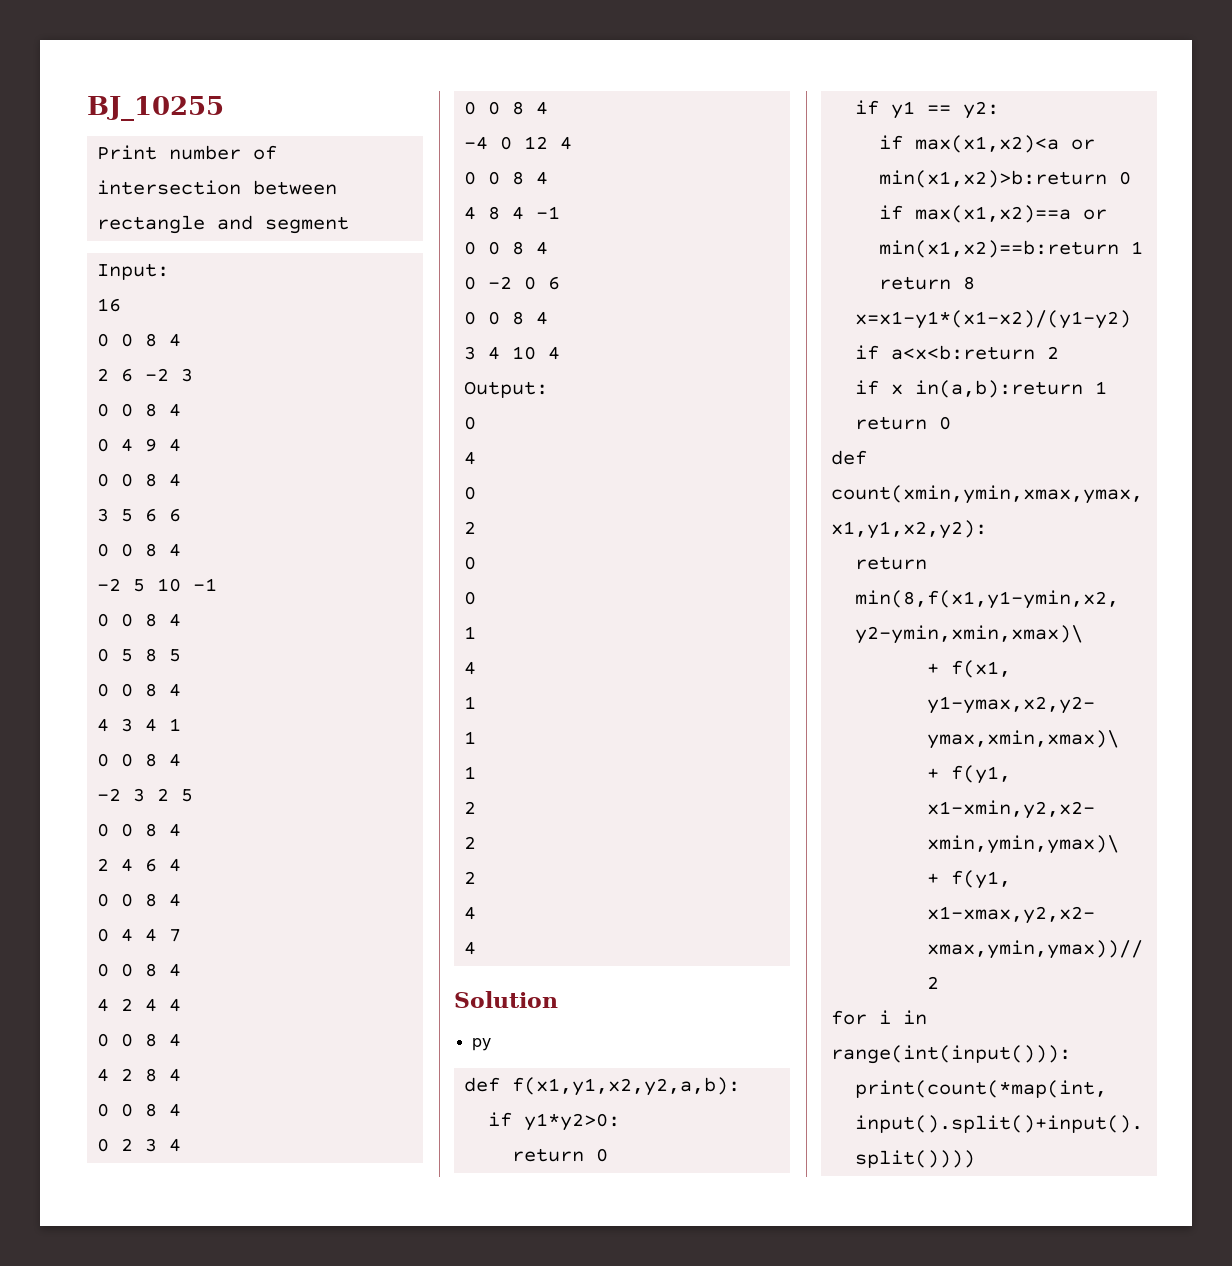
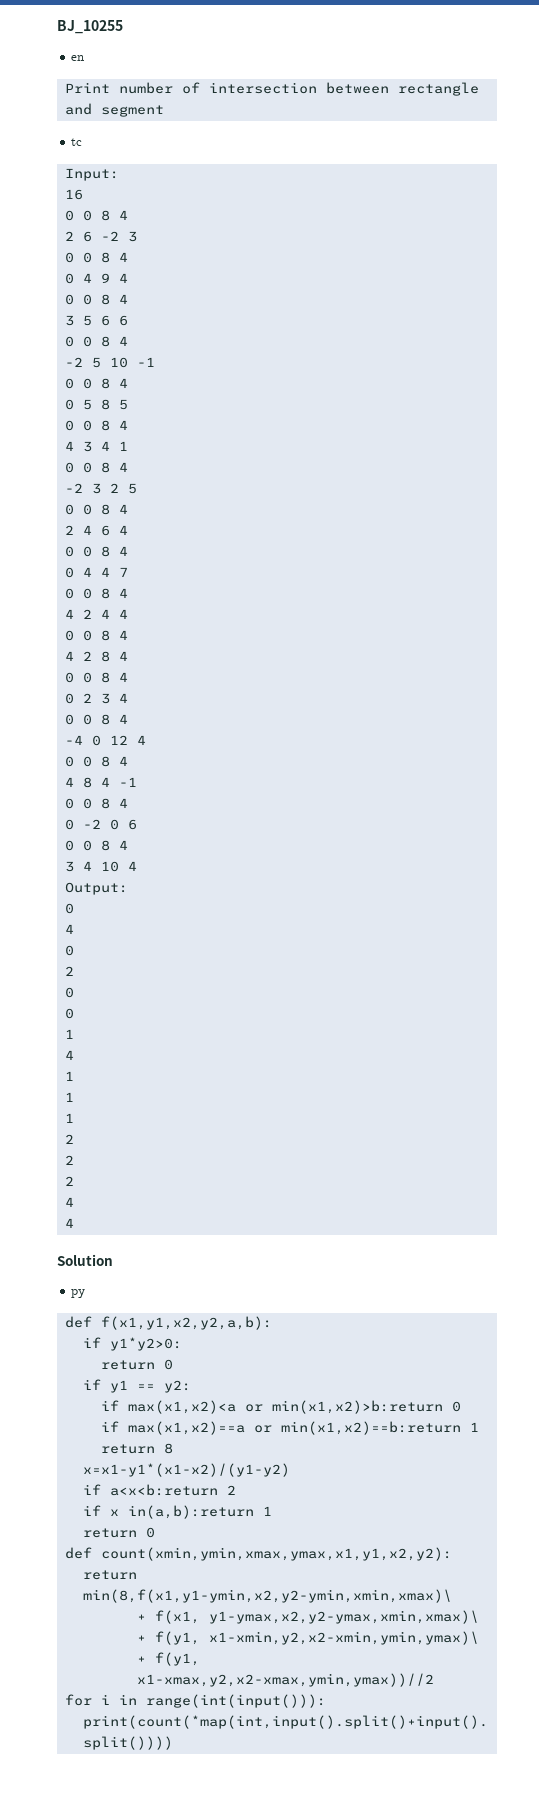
(224, 108) none -> [71,55,85,61] // en
(349, 225) none -> [71,138,83,146] // tc

